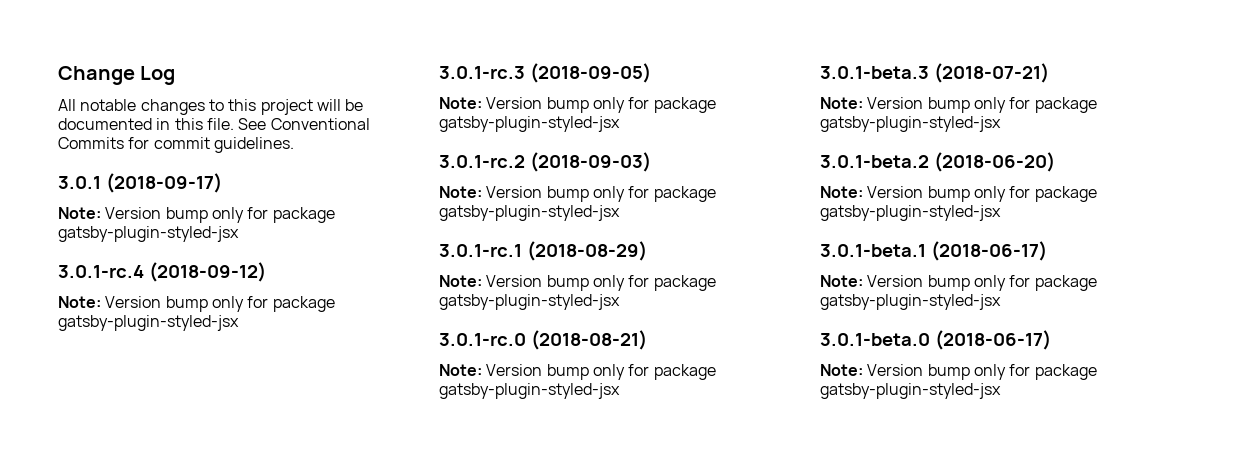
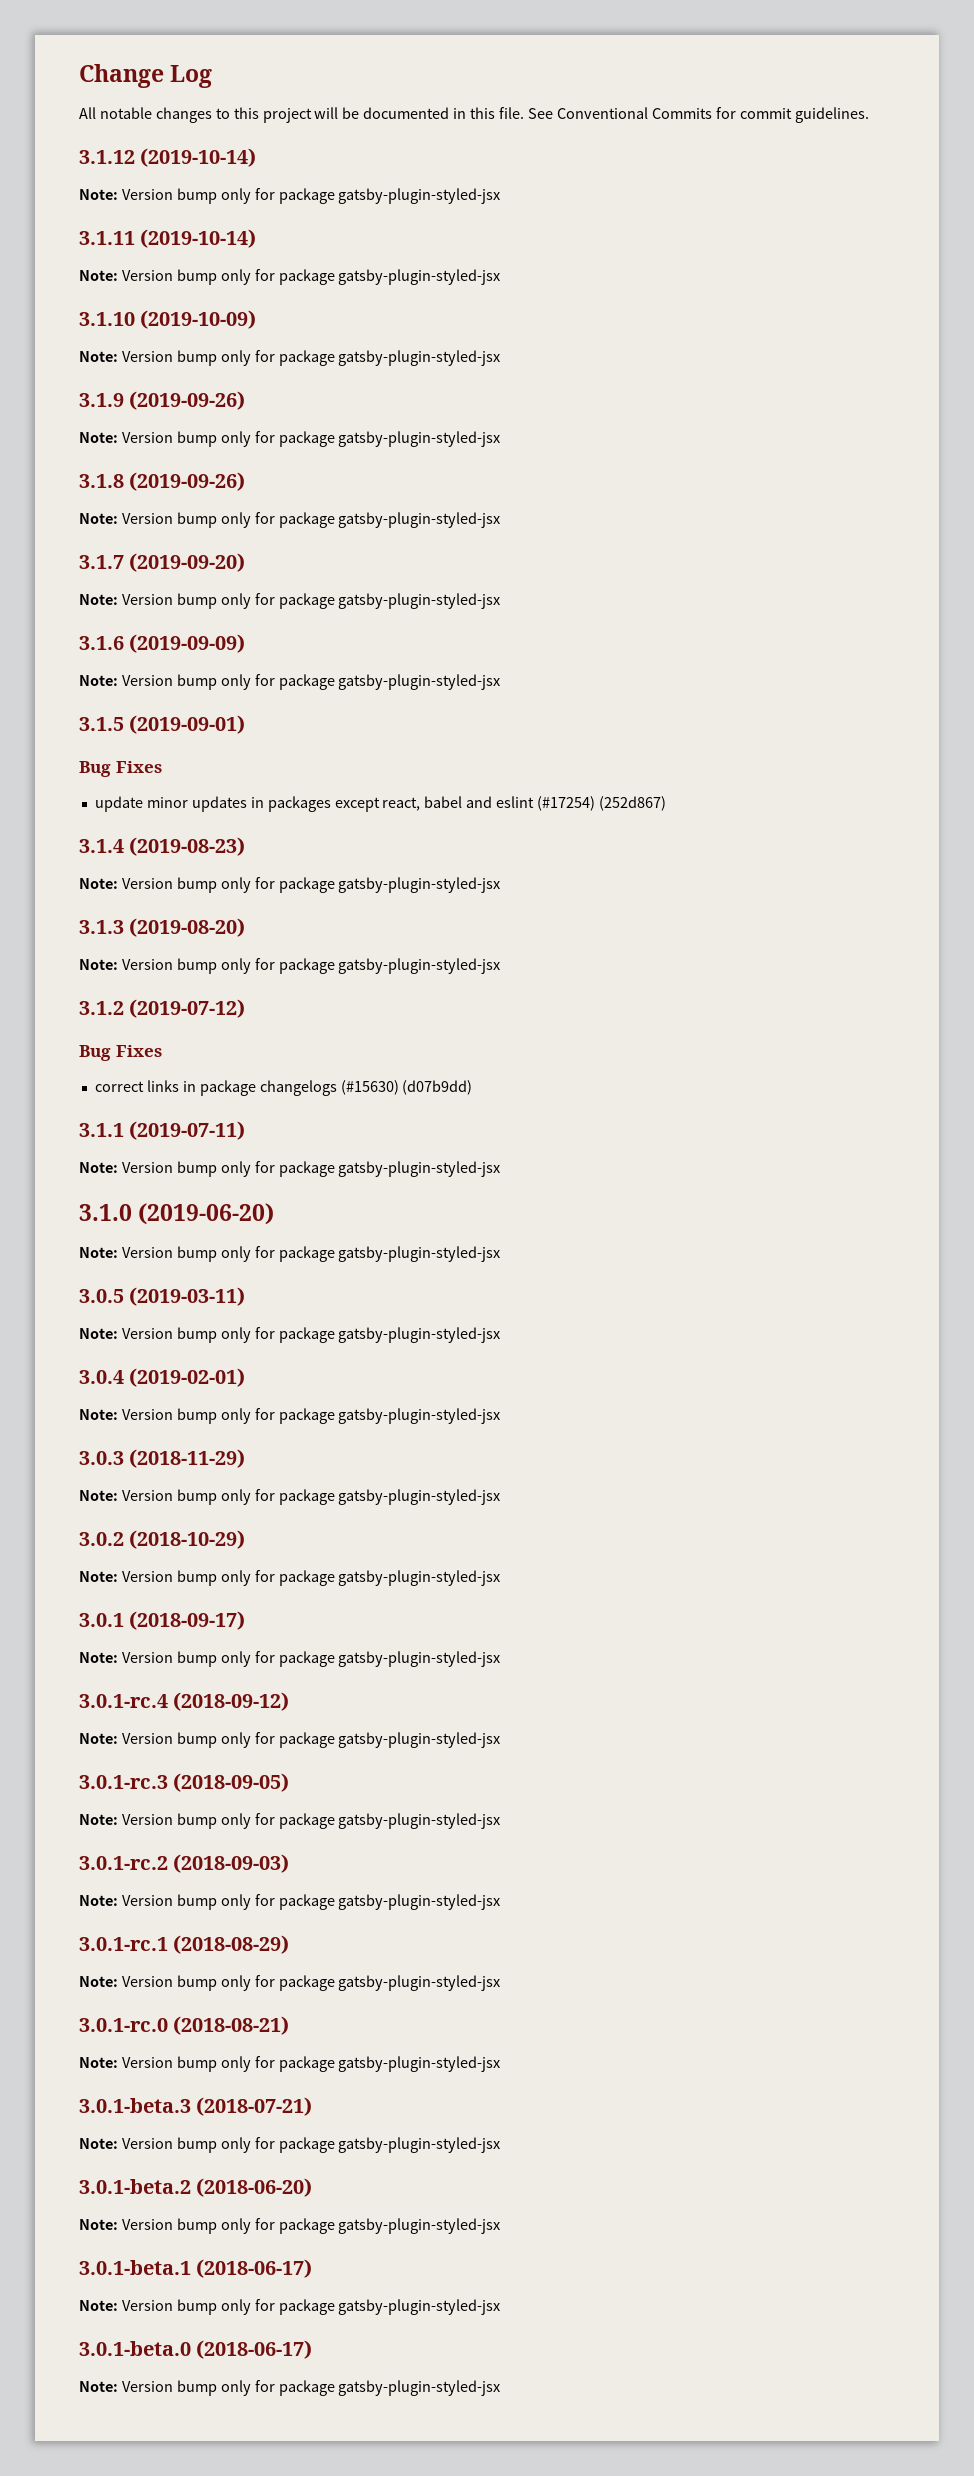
(294, 145) none -> [79,148,257,167] [79,188,501,204] [79,229,257,248] [79,269,501,285] [79,310,257,329] [79,350,501,366] [79,391,246,410] [79,431,501,447] [79,472,246,491] [79,512,501,528] [79,553,246,572] [79,593,501,609] [79,634,246,653] [79,674,501,690] [79,715,246,734] [79,761,162,777] [94,796,667,812] [79,837,246,856] [79,877,501,893] [79,918,246,937] [79,958,501,974] [79,999,246,1018] [79,1045,162,1061] [94,1080,473,1096] [79,1121,246,1140] [79,1161,501,1177] [79,1203,275,1225] [79,1246,501,1262] [79,1287,246,1306] [79,1327,501,1343] [79,1368,246,1387] [79,1408,501,1424] [79,1449,246,1468] [79,1489,501,1505] [79,1530,246,1549] [79,1570,501,1586] // 3.1.12 (2019-10-14) // Note: Version bump only for package gatsby-plugin-styled-jsx // 3.1.11 (2019-10-14) // Note: Version bump only for package gatsby-plugin-styled-jsx // 3.1.10 (2019-10-09) // Note: Version bump only for package gatsby-plugin-styled-jsx // 3.1.9 (2019-09-26) // Note: Version bump only for package gatsby-plugin-styled-jsx // 3.1.8 (2019-09-26) // Note: Version bump only for package gatsby-plugin-styled-jsx // 3.1.7 (2019-09-20) // Note: Version bump only for package gatsby-plugin-styled-jsx // 3.1.6 (2019-09-09) // Note: Version bump only for package gatsby-plugin-styled-jsx // 3.1.5 (2019-09-01) // Bug Fixes // update minor updates in packages except react, babel and eslint (#17254) (252d867) // 3.1.4 (2019-08-23) // Note: Version bump only for package gatsby-plugin-styled-jsx // 3.1.3 (2019-08-20) // Note: Version bump only for package gatsby-plugin-styled-jsx // 3.1.2 (2019-07-12) // Bug Fixes // correct links in package changelogs (#15630) (d07b9dd) // 3.1.1 (2019-07-11) // Note: Version bump only for package gatsby-plugin-styled-jsx // 3.1.0 (2019-06-20) // Note: Version bump only for package gatsby-plugin-styled-jsx // 3.0.5 (2019-03-11) // Note: Version bump only for package gatsby-plugin-styled-jsx // 3.0.4 (2019-02-01) // Note: Version bump only for package gatsby-plugin-styled-jsx // 3.0.3 (2018-11-29) // Note: Version bump only for package gatsby-plugin-styled-jsx // 3.0.2 (2018-10-29) // Note: Version bump only for package gatsby-plugin-styled-jsx

